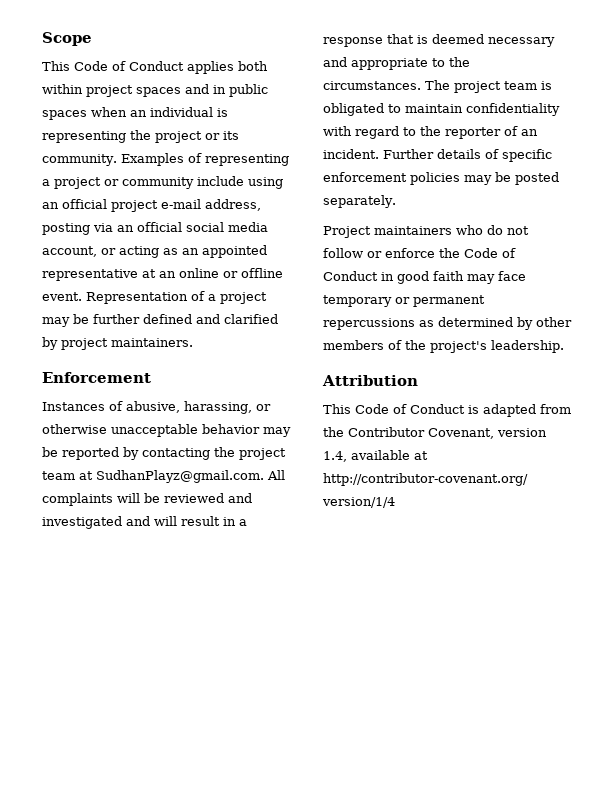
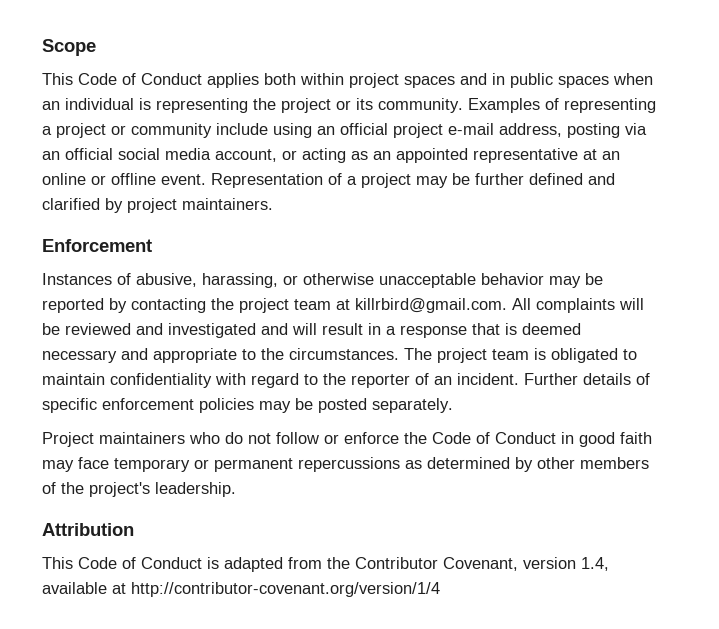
[96,470,264,483] SudhanPlayz@gmail.com. -> [355,298,507,313] killrbird@gmail.com.

